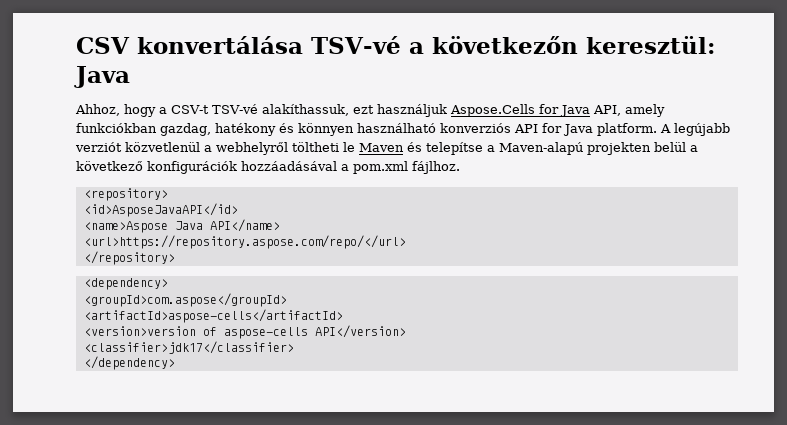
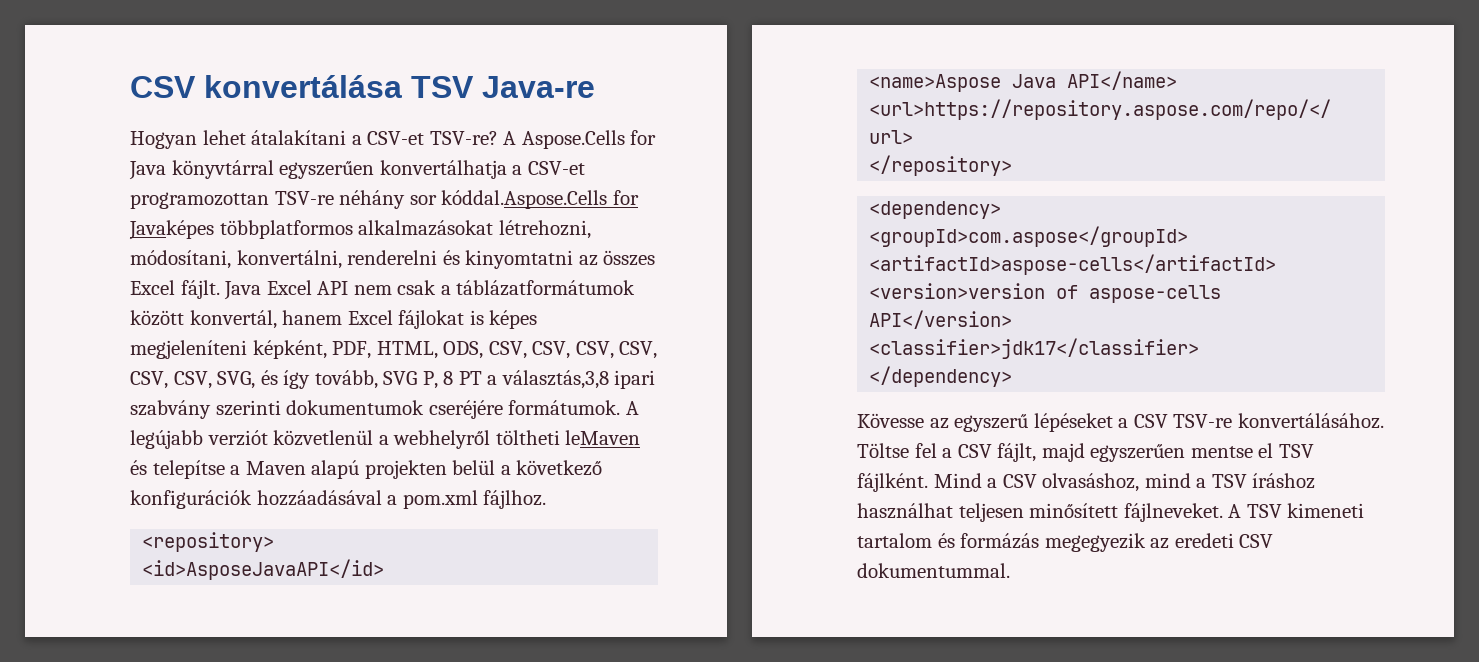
[311,36,715,54] [74,66,130,88] [75,104,665,117] [76,123,657,136] TSV-vé a következőn keresztül: Java // Ahhoz, hogy a CSV-t TSV-vé alakíthassuk, ezt használjuk Aspose.Cells for Java API, amely funkciókban gazdag, hatékony és könnyen használható konverziós API for Java platform. -> [411,76,595,98] [130,130,657,149] [129,160,585,180] [130,190,639,209] [129,220,591,240] [130,250,656,269] [130,280,636,300] [130,310,538,329] [130,340,658,359] [130,370,656,389] [130,400,621,419] TSV Java-re // Hogyan lehet átalakítani a CSV-et TSV-re? A Aspose.Cells for Java könyvtárral egyszerűen konvertálhatja a CSV-et programozottan TSV-re néhány sor kóddal.Aspose.Cells for Javaképes többplatformos alkalmazásokat létrehozni, módosítani, konvertálni, renderelni és kinyomtatni az összes Excel fájlt. Java Excel API nem csak a táblázatformátumok között konvertál, hanem Excel fájlokat is képes megjeleníteni képként, PDF, HTML, ODS, CSV, CSV, CSV, CSV, CSV, CSV, SVG, és így tovább, SVG P, 8 PT a választás,3,8 ipari szabvány szerinti dokumentumok cseréjére formátumok.
[343,142,404,152] le Maven -> [565,430,641,445] leMaven
[499,142,583,155] Maven-alapú -> [245,460,360,479] Maven alapú
(175, 363) none -> [857,413,1384,432] [857,443,1314,462] [857,473,1316,492] [857,503,1365,522] [857,533,1274,552] [857,563,1010,578] // Kövesse az egyszerű lépéseket a CSV TSV-re konvertálásához. Töltse fel a CSV fájlt, majd egyszerűen mentse el TSV fájlként. Mind a CSV olvasáshoz, mind a TSV íráshoz használhat teljesen minősített fájlneveket. A TSV kimeneti tartalom és formázás megegyezik az eredeti CSV dokumentummal.

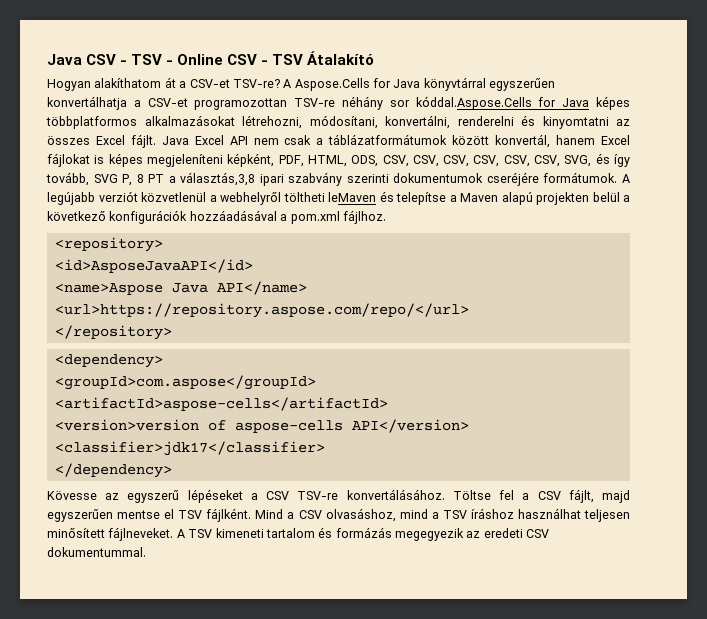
[130,75,595,98] CSV konvertálása TSV Java-re -> [47,51,375,65] Java CSV - TSV - Online CSV - TSV Átalakító
[202,130,347,145] lehet átalakítani -> [94,77,176,88] alakíthatom át
[129,220,214,240] Javaképes -> [562,96,630,110] Java képes

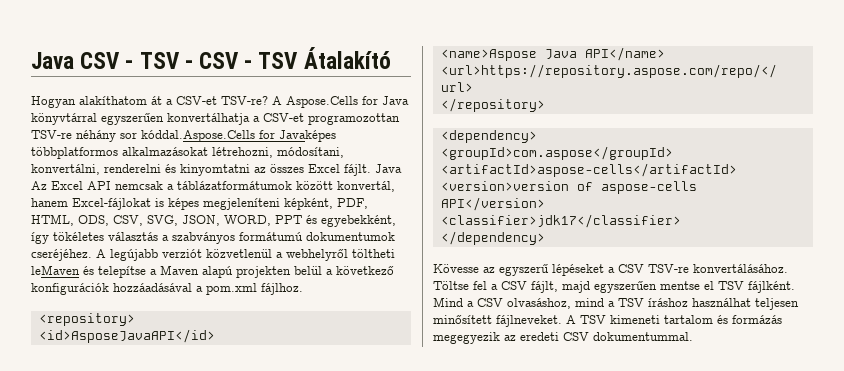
[177,54,224,65] Online -> (193, 64) none
[562,96,630,110] Java képes -> [279,130,336,142] Javaképes
(189, 140) none -> [31,181,47,190] Az
[253,135,312,145] nem csak -> [115,181,163,190] nemcsak
[601,135,630,145] [47,153,90,167] Excel fájlokat -> [72,198,151,210] Excel-fájlokat
[412,153,630,167] [46,172,618,186] CSV, CSV, CSV, CSV, CSV, SVG, és így tovább, SVG P, 8 PT a választás,3,8 ipari szabvány szerinti dokumentumok cseréjére formátumok. -> [147,215,396,227] [31,232,395,244] [31,249,92,261] SVG, JSON, WORD, PPT és egyebekként, így tökéletes választás a szabványos formátumú dokumentumok cseréjéhez.

